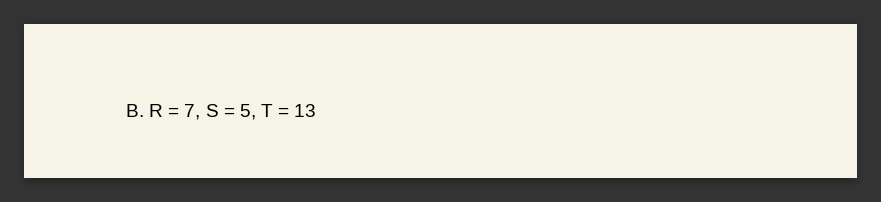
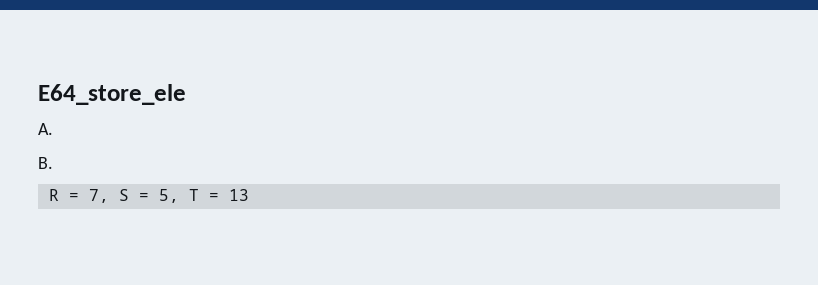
(126, 110) none -> [38,84,186,105] [38,123,53,135] E64_store_ele // A. //
(144, 110) none -> (53, 163) //

